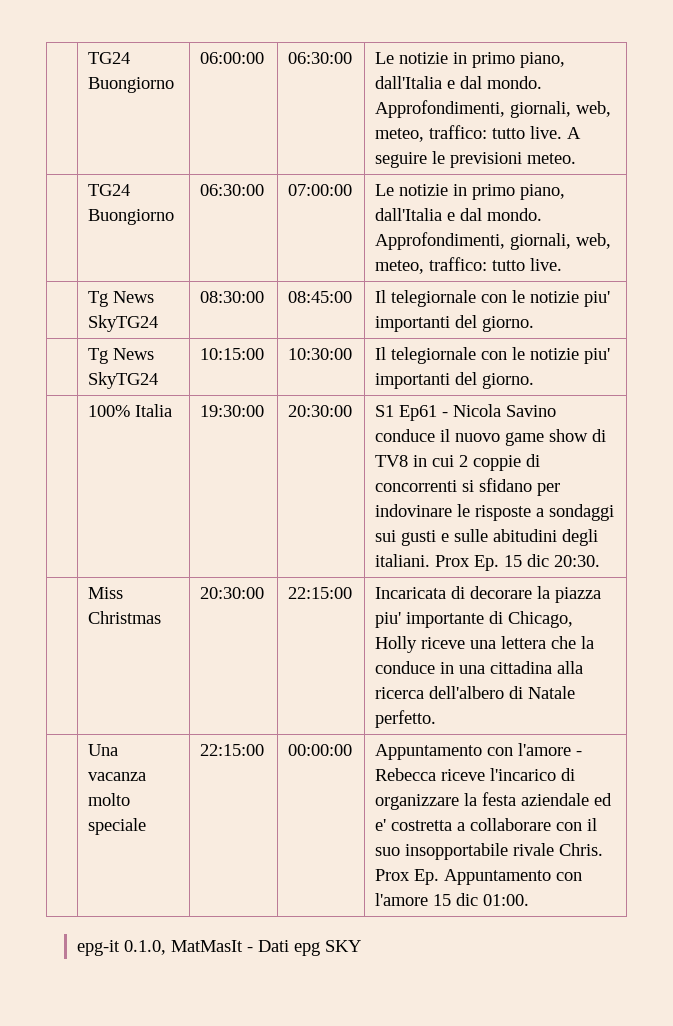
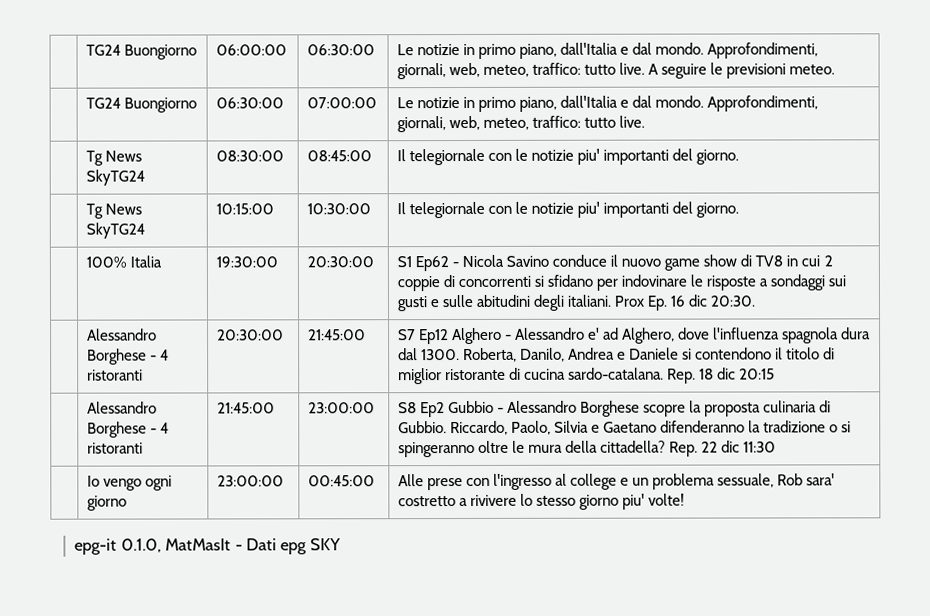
[399,405,438,421] Ep61 -> [414,256,449,272] Ep62
[504,555,523,567] 15 -> [670,295,686,307] 16
[88,587,124,599] [88,611,162,624] [200,587,265,599] [288,587,353,599] [375,586,602,603] [375,611,574,628] [375,636,595,653] [375,661,584,674] [375,686,576,699] [375,710,437,728] [88,744,119,756] [88,772,147,781] [88,793,131,806] [88,818,147,835] [200,744,265,756] [288,744,353,756] [375,743,583,760] [375,768,576,781] [375,792,613,810] [375,818,598,831] [375,843,604,860] [375,869,583,885] [375,893,530,906] Miss Christmas | 20:30:00 | 22:15:00 | Incaricata di decorare la piazza piu' importante di Chicago, Holly riceve una lettera che la conduce in una cittadina alla ricerca dell'albero di Natale perfetto. // | Una vacanza molto speciale | 22:15:00 | 00:00:00 | Appuntamento con l'amore - Rebecca riceve l'incarico di organizzare la festa aziendale ed e' costretta a collaborare con il suo insopportabile rivale Chris. Prox Ep. Appuntamento con l'amore 15 dic 01:00. -> [86,328,157,341] [86,348,169,365] [86,369,143,381] [216,329,284,341] [307,329,366,341] [397,327,872,345] [397,347,836,363] [397,367,776,385] [86,401,157,414] [86,421,169,438] [86,442,143,454] [216,402,275,414] [307,402,375,414] [397,400,832,418] [397,420,852,436] [397,440,777,458] [86,475,172,491] [86,495,127,511] [216,475,284,487] [307,475,375,487] [397,473,836,491] [397,493,686,510] Alessandro Borghese - 4 ristoranti | 20:30:00 | 21:45:00 | S7 Ep12 Alghero - Alessandro e' ad Alghero, dove l'influenza spagnola dura dal 1300. Roberta, Danilo, Andrea e Daniele si contendono il titolo di miglior ristorante di cucina sardo-catalana. Rep. 18 dic 20:15 // | Alessandro Borghese - 4 ristoranti | 21:45:00 | 23:00:00 | S8 Ep2 Gubbio - Alessandro Borghese scopre la proposta culinaria di Gubbio. Riccardo, Paolo, Silvia e Gaetano difenderanno la tradizione o si spingeranno oltre le mura della cittadella? Rep. 22 dic 11:30 // | Io vengo ogni giorno | 23:00:00 | 00:45:00 | Alle prese con l'ingresso al college e un problema sessuale, Rob sara' costretto a rivivere lo stesso giorno piu' volte!

